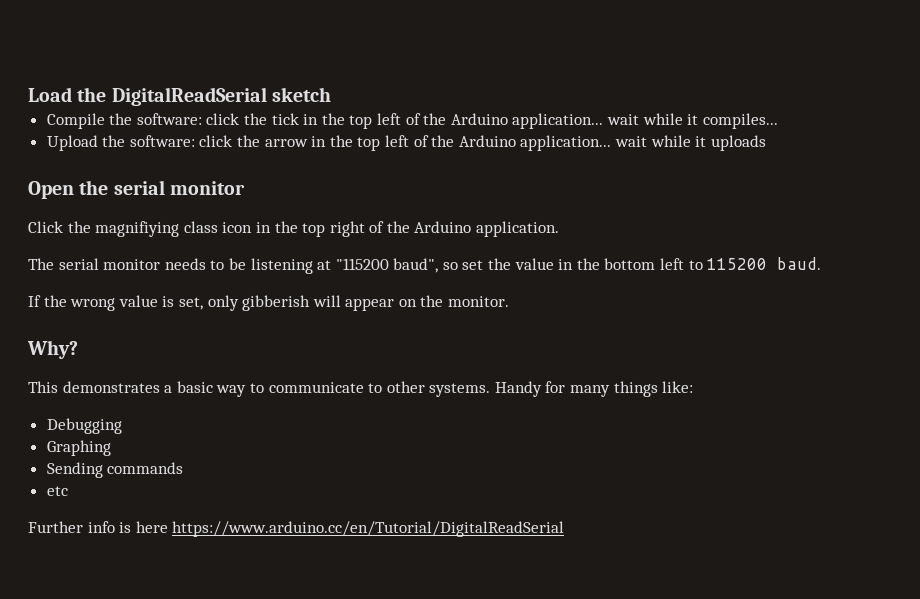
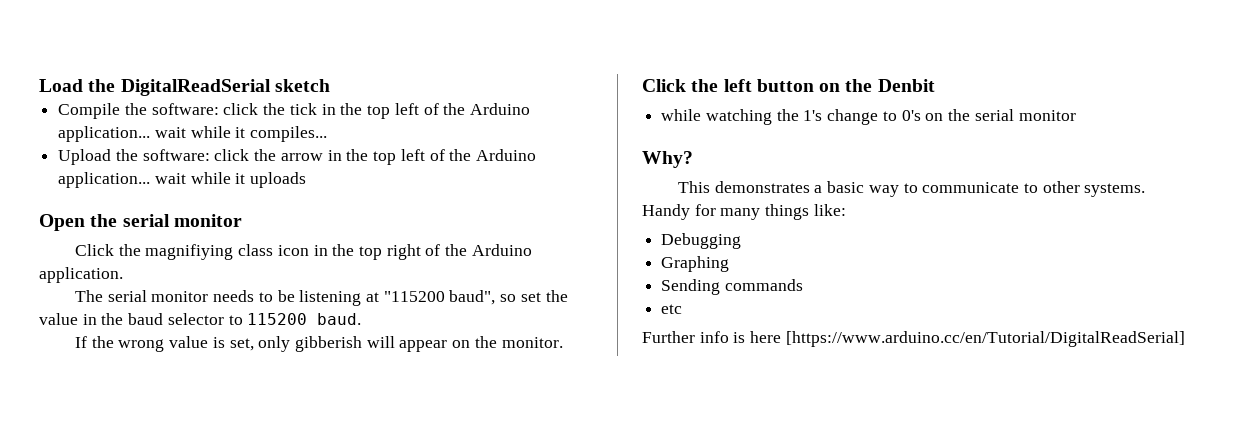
[604,258,685,270] bottom left -> [128,313,224,325] baud selector
(510, 301) none -> [642,79,935,92] [661,109,1076,125] // Click the left button on the Denbit // while watching the 1's change to 0's on the serial monitor
[172,521,565,537] https://www.arduino.cc/en/Tutorial/DigitalReadSerial -> [785,331,1185,347] [https://www.arduino.cc/en/Tutorial/DigitalReadSerial]

